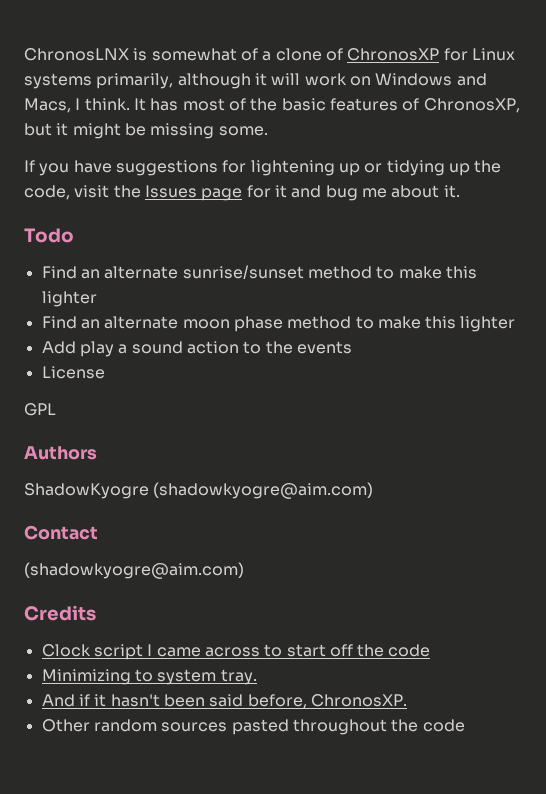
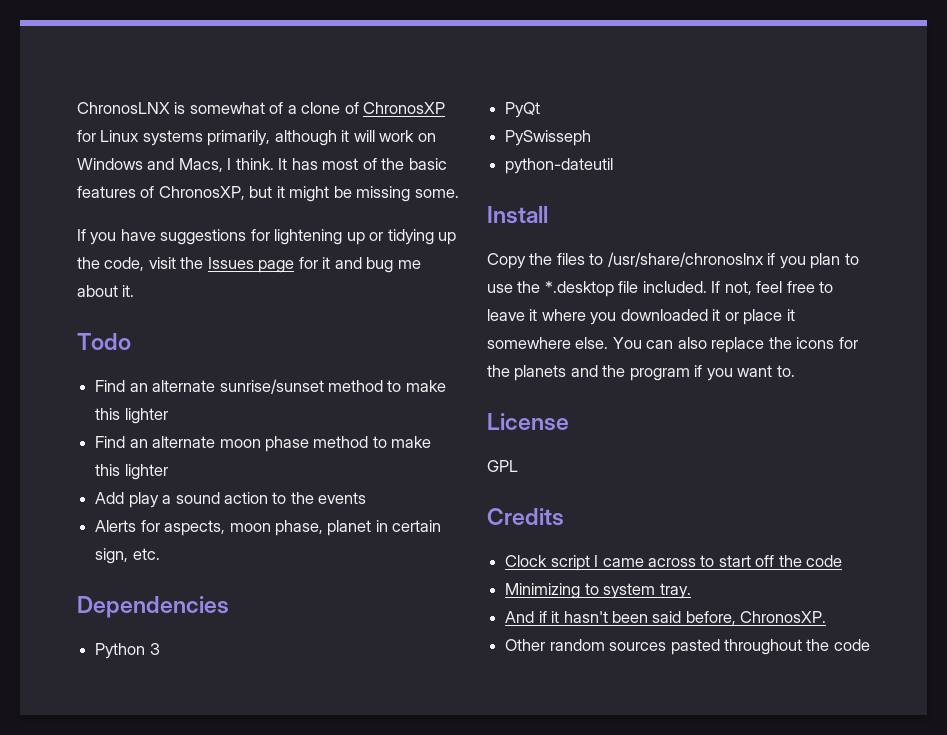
[41,366,105,379] [24,403,56,416] [24,446,97,460] [24,482,374,499] [24,525,98,540] [24,562,244,579] License // GPL // Authors // ShadowKyogre (shadowkyogre@aim.com) // Contact // (shadowkyogre@aim.com) -> [95,520,442,536] [95,548,160,564] [77,596,229,618] [95,643,160,659] [505,102,541,118] [505,130,592,146] [505,158,614,174] [487,206,548,224] [487,252,859,269] [487,281,834,297] [487,309,795,325] [487,337,858,353] [487,365,795,381] [487,413,569,431] [487,460,518,472] Alerts for aspects, moon phase, planet in certain sign, etc. // Dependencies // Python 3 // PyQt // PySwisseph // python-dateutil // Install // Copy the files to /usr/share/chronoslnx if you plan to use the *.desktop file included. If not, feel free to leave it where you downloaded it or place it somewhere else. You can also replace the icons for the planets and the program if you want to. // License // GPL

